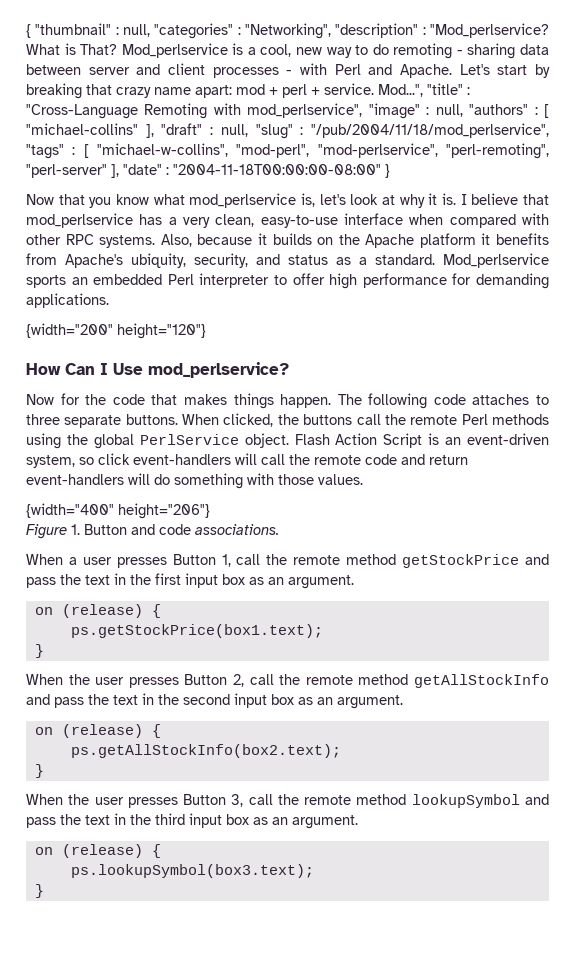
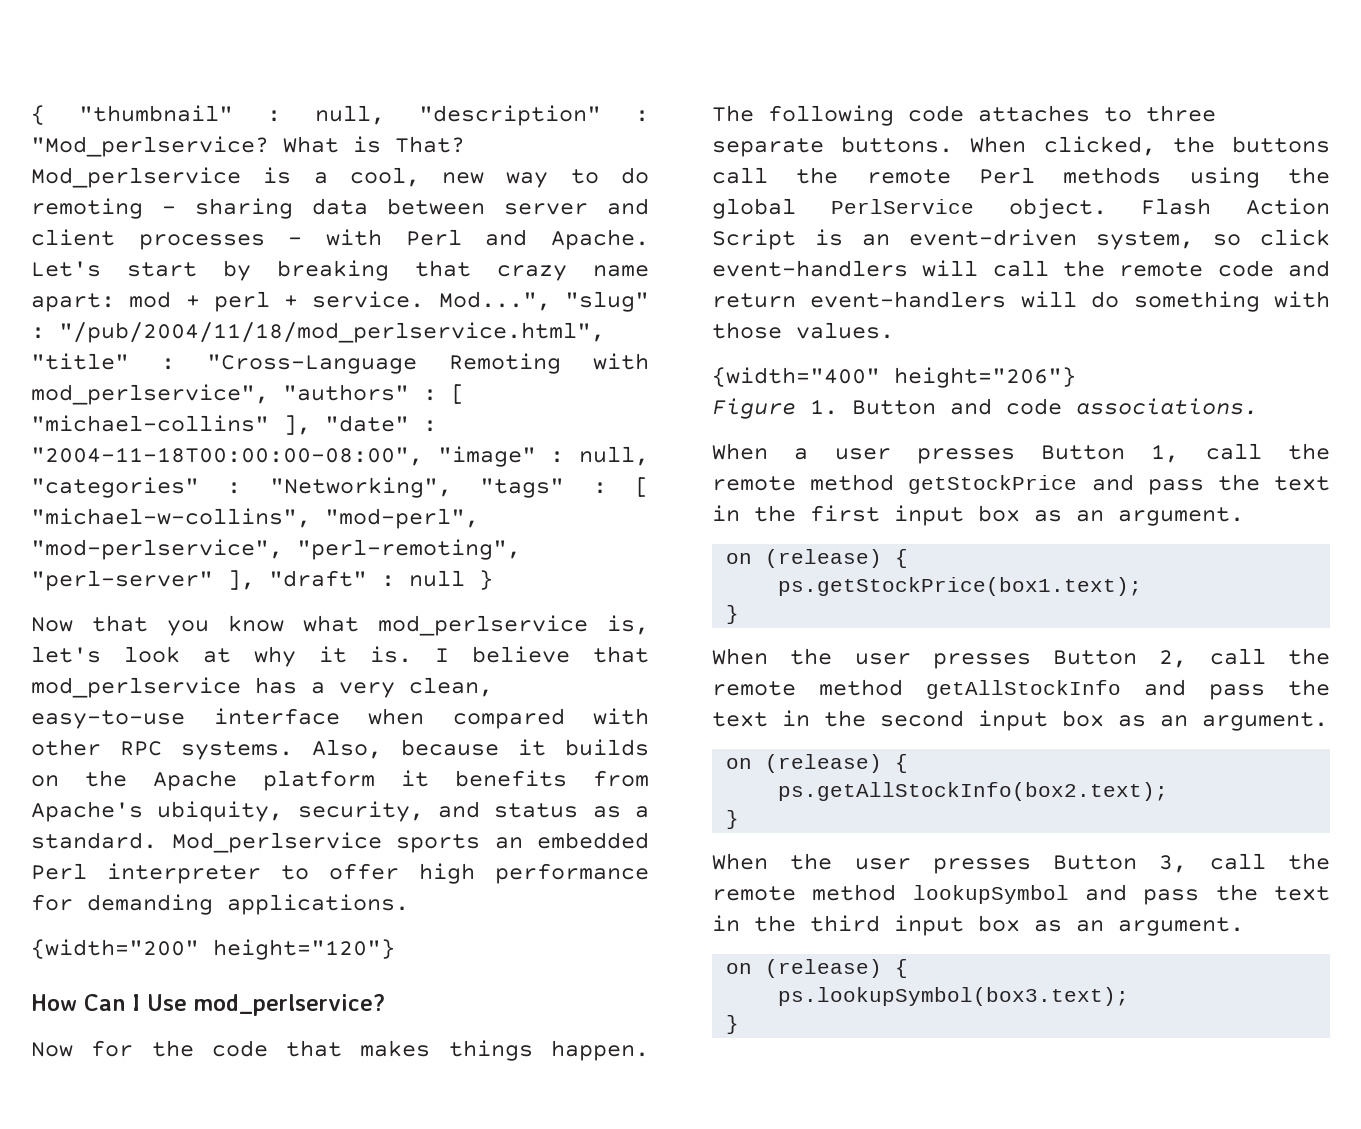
[154,23,331,39] "categories" : "Networking", -> (385, 115) none
(423, 90) none -> [565,291,649,312] [31,322,605,343] "slug" : "/pub/2004/11/18/mod_perlservice.html",
[368,103,463,119] "image" : null, -> (269, 394) none
[161,123,549,139] "draft" : null, "slug" : "/pub/2004/11/18/mod_perlservice", -> [325,415,437,432] [31,446,649,467] [31,477,452,498] "date" : "2004-11-18T00:00:00-08:00", "image" : null, "categories" : "Networking",
[123,164,381,175] "date" : "2004-11-18T00:00:00-08:00" -> [269,570,465,587] "draft" : null

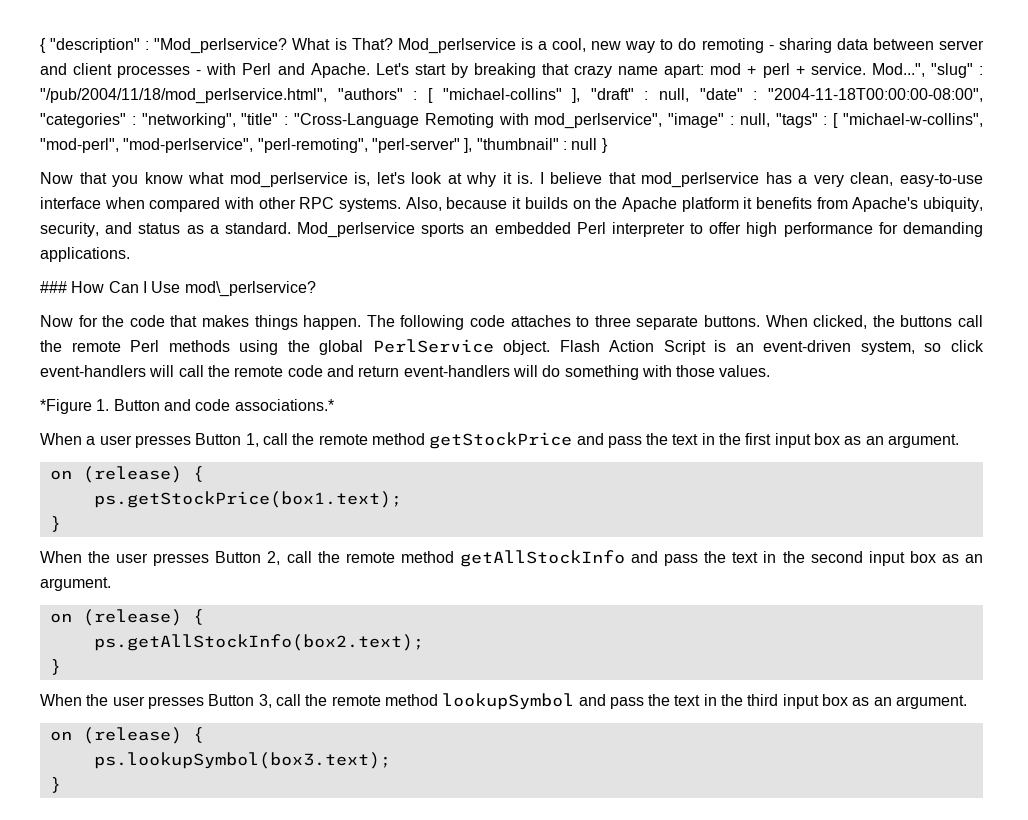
[31,105,385,125] { "thumbnail" : null, -> [40,38,46,53] {
(605, 332) none -> [337,88,983,103] [40,113,236,128] "authors" : [ "michael-collins" ], "draft" : null, "date" : "2004-11-18T00:00:00-08:00", "categories" : "networking",
[283,384,465,404] [31,415,437,435] [31,446,649,467] [31,477,452,498] "authors" : [ "michael-collins" ], "date" : "2004-11-18T00:00:00-08:00", "image" : null, "categories" : "Networking", -> [668,113,770,128] "image" : null,
[269,570,367,587] "draft" -> [476,138,559,150] "thumbnail"
[31,939,395,960] {width="200" height="120"} // -> [40,281,67,293] ###
[194,994,385,1016] mod_perlservice? -> [184,281,316,297] mod\_perlservice?
[712,367,1076,388] [712,398,796,419] {width="400" height="206"} // Figure -> [40,399,92,414] *Figure
[1076,398,1258,415] associations. -> [234,399,334,411] associations.*

